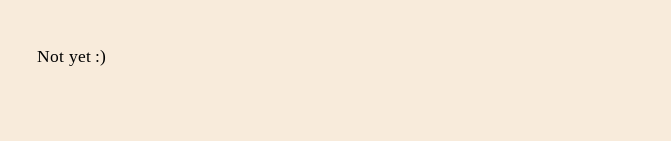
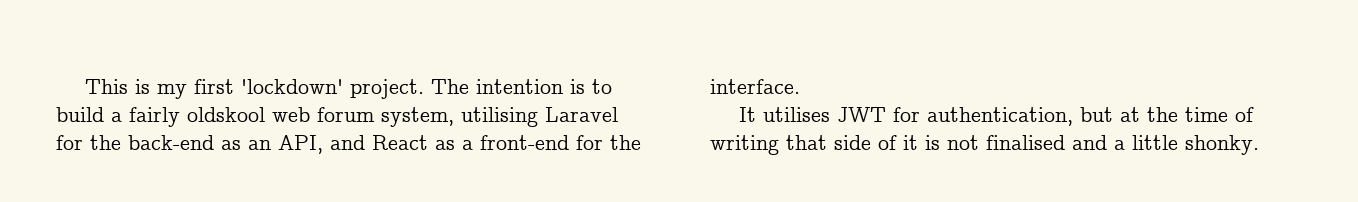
[37,49,107,66] Not yet :) -> [85,79,613,99] [56,107,618,127] [56,135,641,154] [710,79,800,94] [739,107,1255,126] [710,135,1259,155] This is my first 'lockdown' project. The intention is to build a fairly oldskool web forum system, utilising Laravel for the back-end as an API, and React as a front-end for the interface. // It utilises JWT for authentication, but at the time of writing that side of it is not finalised and a little shonky.

